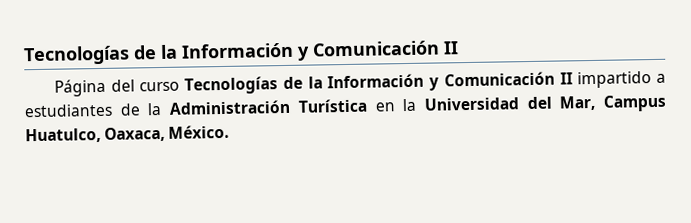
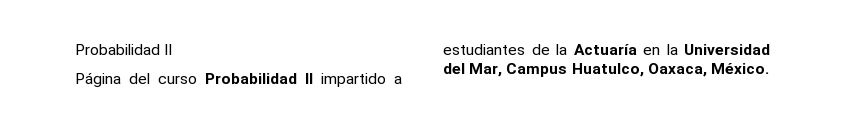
[23,40,459,66] [53,71,555,97] Tecnologías de la Información y Comunicación II // Página del curso Tecnologías de la Información y Comunicación -> [75,44,173,55] [75,72,297,87] Probabilidad II // Página del curso Probabilidad
[169,98,368,115] Administración Turística -> [573,44,637,55] Actuaría

